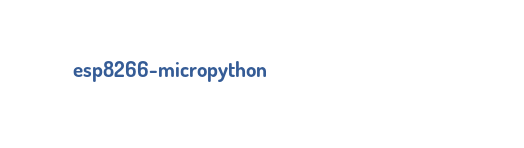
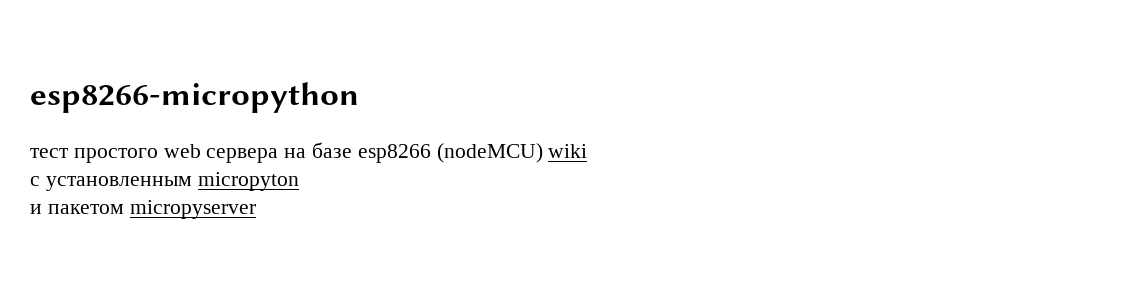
(267, 71) none -> [30,142,588,163] [30,172,299,191] [30,200,256,219] // тест простого web сервера на базе esp8266 (nodeMCU) wiki // с установленным micropyton // и пакетом micropyserver

